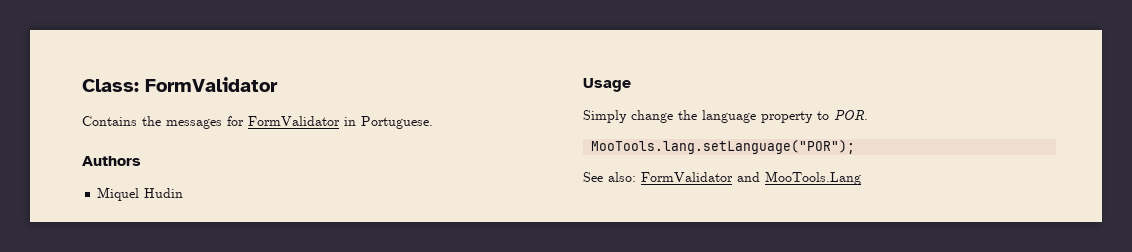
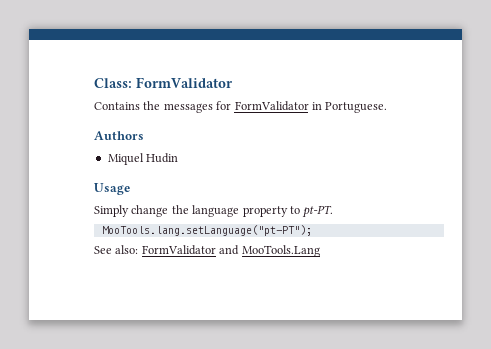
[834,110,868,120] [591,140,856,154] POR. // MooTools.lang.setLanguage("POR"); -> [302,205,334,218] [101,225,312,236] pt-PT. // MooTools.lang.setLanguage("pt-PT");

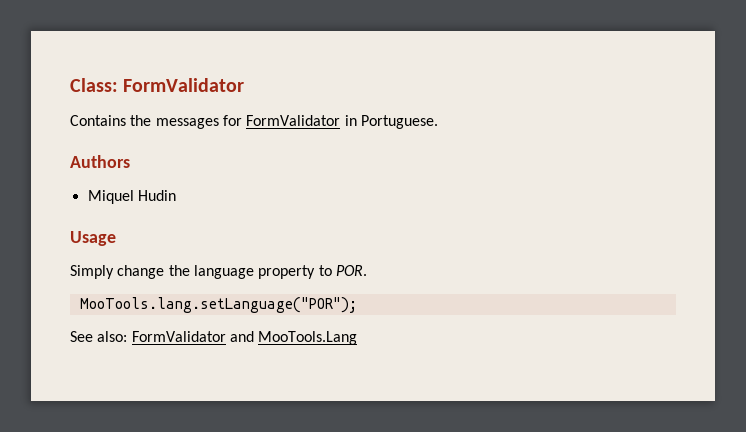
[302,205,334,218] [101,225,312,236] pt-PT. // MooTools.lang.setLanguage("pt-PT"); -> [335,265,367,276] [79,297,357,313] POR. // MooTools.lang.setLanguage("POR");

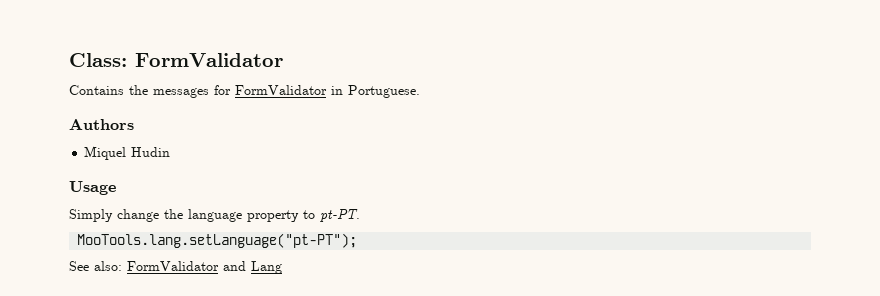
[335,265,367,276] [79,297,357,313] POR. // MooTools.lang.setLanguage("POR"); -> [320,209,360,222] [77,233,358,248] pt-PT. // MooTools.lang.setLanguage("pt-PT");
[258,331,358,345] MooTools.Lang -> [251,261,282,274] Lang

